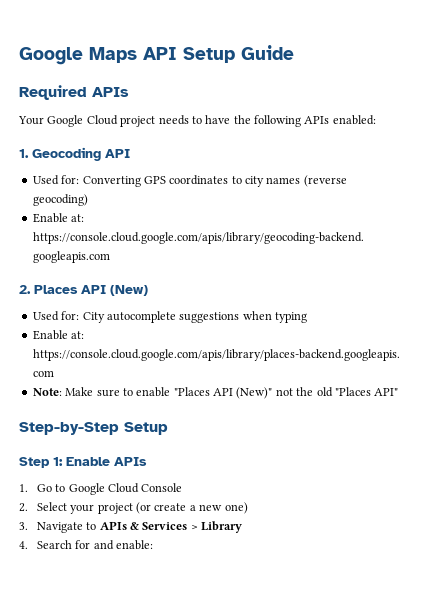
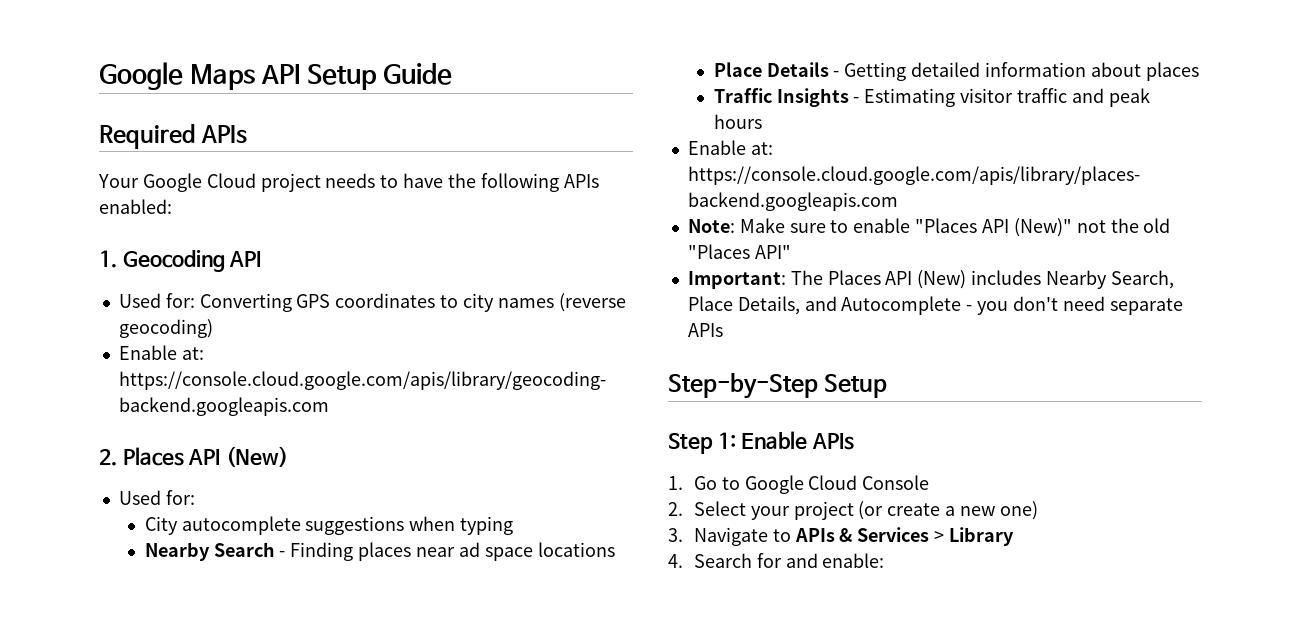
(80, 315) none -> (195, 497) //
(307, 317) none -> [144,542,615,561] [713,62,1199,81] [713,88,1150,107] [713,114,762,129] // Nearby Search - Finding places near ad space locations // Place Details - Getting detailed information about places // Traffic Insights - Estimating visitor traffic and peak hours
(399, 392) none -> [687,270,1174,289] [687,296,1183,315] [687,323,723,337] // Important: The Places API (New) includes Nearby Search, Place Details, and Autocomplete - you don't need separate APIs

